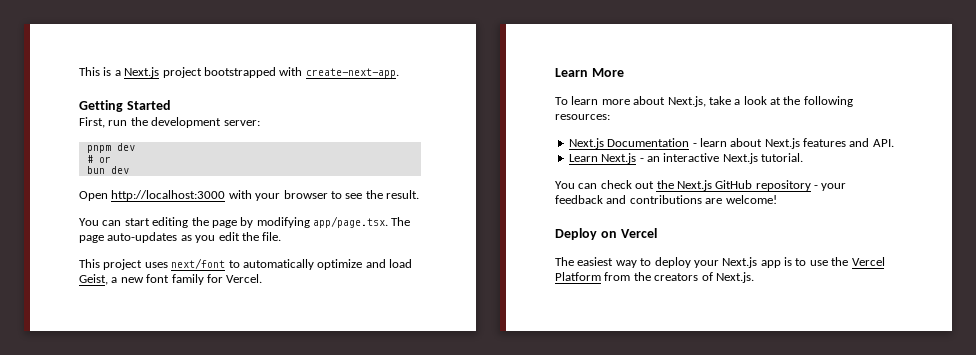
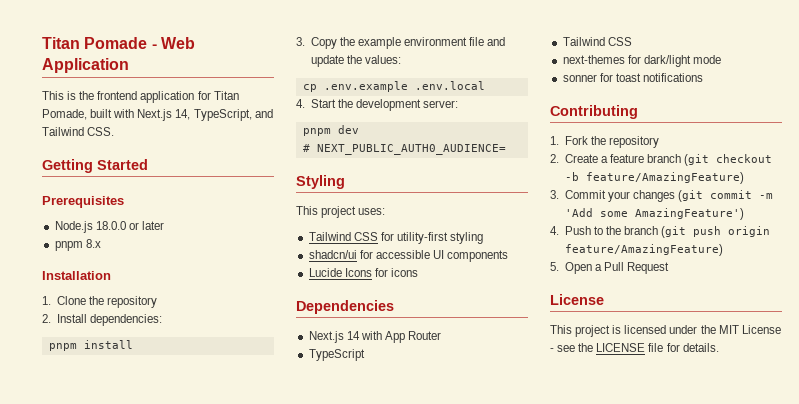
[79,67,399,78] [79,100,171,112] [79,117,128,128] This is a Next.js project bootstrapped with create-next-app. // Getting Started // First, run -> [42,37,195,49] [42,58,129,73] [42,91,239,103] [42,109,273,121] [42,127,115,136] [42,159,148,173] [42,196,124,208] [54,221,164,233] [54,239,101,251] [42,271,111,280] [42,296,157,308] [42,314,162,326] [48,340,133,351] [296,37,506,49] [310,55,401,67] [302,81,485,92] [296,99,336,108] Titan Pomade - Web Application // This is the frontend application for Titan Pomade, built with Next.js 14, TypeScript, and Tailwind CSS. // Getting Started // Prerequisites // Node.js 18.0.0 or later // pnpm 8.x // Installation // 1. Clone the repository // 2. Install dependencies: // pnpm install // 3. Copy the example environment file and update the values: // cp .env.example .env.local // 4. Start
[98,156,111,163] [86,166,129,174] [79,190,419,201] [79,216,411,228] [79,232,282,243] [79,258,412,270] [79,274,263,285] [555,68,624,77] [555,96,853,107] [555,114,610,120] [568,138,894,149] [568,153,803,164] [555,180,847,191] [555,195,777,204] [555,228,657,240] [555,257,885,268] [555,272,754,283] or // bun dev // Open http://localhost:3000 with your browser to see the result. // You can start editing the page by modifying app/page.tsx. The page auto-updates as you edit the file. // This project uses next/font to automatically optimize and load Geist, a new font family for Vercel. // Learn More // To learn more about Next.js, take a look at the following resources: // Next.js Documentation - learn about Next.js features and API. // Learn Next.js - an interactive Next.js tutorial. // You can check out the Next.js GitHub repository - your feedback and contributions are welcome! // Deploy on Vercel // The easiest way to deploy your Next.js app is to use the Vercel Platform from the creators of Next.js. -> [316,144,506,155] [296,175,345,189] [296,206,386,218] [308,232,484,244] [308,250,509,262] [308,268,418,277] [296,300,394,314] [308,331,442,343] [308,349,365,361] [562,37,632,46] [562,55,721,67] [562,73,703,82] [550,105,638,119] [550,136,659,148] [550,154,773,166] [564,172,744,184] [550,190,774,202] [564,208,744,220] [550,226,771,238] [564,244,723,256] [550,262,670,274] [550,294,604,305] [550,325,781,337] [550,343,719,352] NEXT_PUBLIC_AUTH0_AUDIENCE= // Styling // This project uses: // Tailwind CSS for utility-first styling // shadcn/ui for accessible UI components // Lucide Icons for icons // Dependencies // Next.js 14 with App Router // TypeScript // Tailwind CSS // next-themes for dark/light mode // sonner for toast notifications // Contributing // 1. Fork the repository // 2. Create a feature branch (git checkout -b feature/AmazingFeature) // 3. Commit your changes (git commit -m 'Add some AmazingFeature') // 4. Push to the branch (git push origin feature/AmazingFeature) // 5. Open a Pull Request // License // This project is licensed under the MIT License - see the LICENSE file for details.

